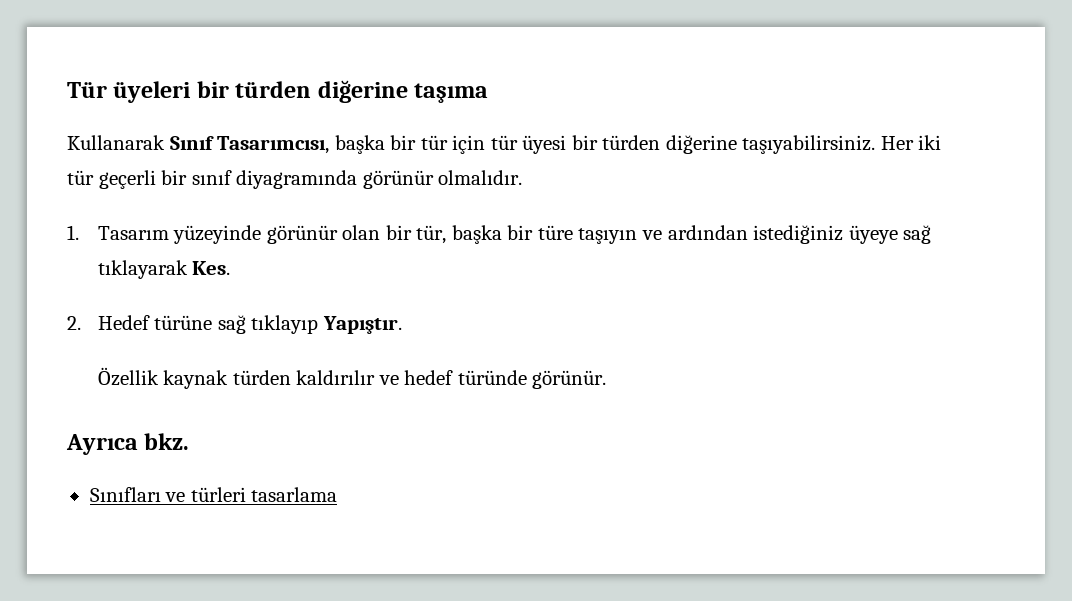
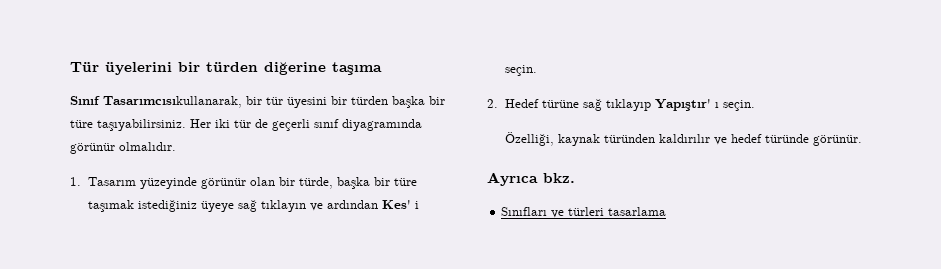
[113,81,192,103] üyeleri -> [105,62,172,75] üyelerini
[67,135,737,154] Kullanarak Sınıf Tasarımcısı, başka bir tür için tür üyesi bir türden diğerine -> [70,96,445,108] [70,120,93,128] Sınıf Tasarımcısıkullanarak, bir tür üyesini bir türden başka bir türe
[98,170,188,189] geçerli bir -> [255,119,310,131] de geçerli
[416,225,932,244] [97,260,231,279] tür, başka bir türe taşıyın ve ardından istediğiniz üyeye sağ tıklayarak Kes. -> [298,177,417,189] [87,200,419,212] [504,65,537,76] türde, başka bir türe taşımak istediğiniz üyeye sağ tıklayın ve ardından Kes' i seçin.
[322,316,402,334] [97,367,291,389] Yapıştır. // Özellik kaynak türden -> [654,99,755,111] [504,132,655,146] Yapıştır' ı seçin. // Özelliği, kaynak türünden

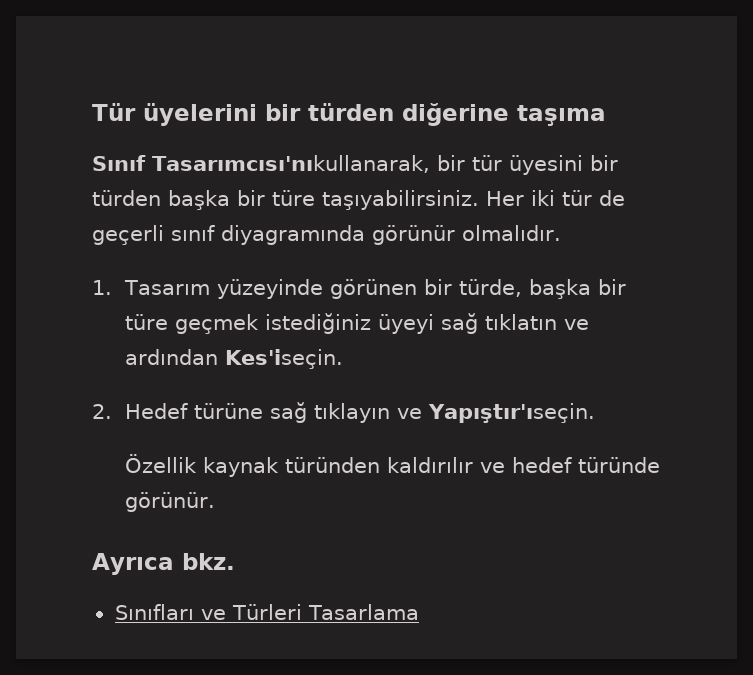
[103,96,242,108] Tasarımcısıkullanarak, -> [152,155,430,173] Tasarımcısı'nıkullanarak,
[200,177,275,189] görünür olan -> [330,279,418,299] görünen
[87,200,419,212] [504,65,537,76] taşımak istediğiniz üyeye sağ tıklayın ve ardından Kes' i seçin. -> [175,313,590,334] [125,349,344,369] geçmek istediğiniz üyeyi sağ tıklatın ve ardından Kes'iseçin.
[605,99,755,111] [504,132,554,146] tıklayıp Yapıştır' ı seçin. // Özelliği, -> [314,403,596,423] [125,454,198,473] tıklayın ve Yapıştır'ıseçin. // Özellik
[568,207,667,216] türleri tasarlama -> [231,604,420,620] Türleri Tasarlama

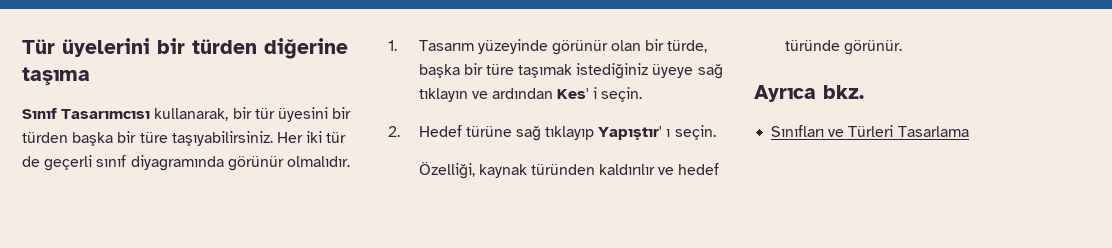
[152,155,430,173] Tasarımcısı'nıkullanarak, -> [61,108,229,121] Tasarımcısı kullanarak,
[330,279,418,299] görünen -> [551,40,642,55] görünür olan
[175,313,590,334] [125,349,344,369] geçmek istediğiniz üyeyi sağ tıklatın ve ardından Kes'iseçin. -> [518,63,723,79] [418,87,643,102] taşımak istediğiniz üyeye sağ tıklayın ve ardından Kes' i seçin.
[314,403,596,423] [125,454,198,473] tıklayın ve Yapıştır'ıseçin. // Özellik -> [545,125,716,140] [418,162,475,179] tıklayıp Yapıştır' ı seçin. // Özelliği,

